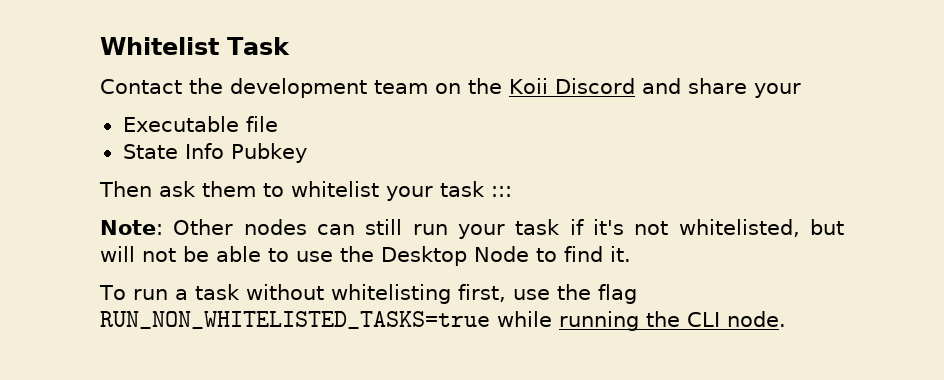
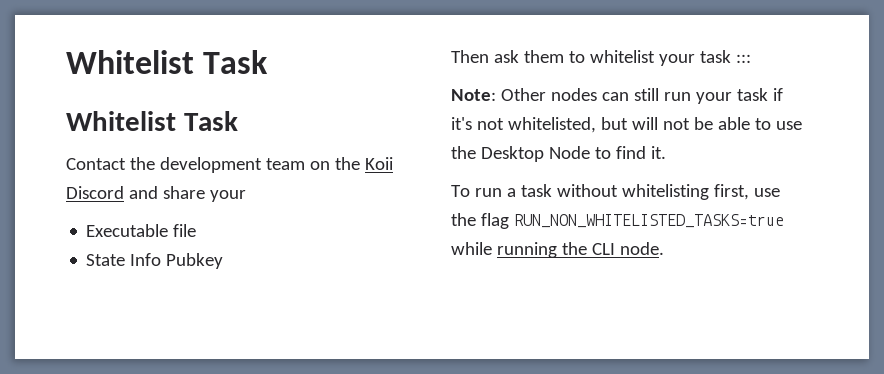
[100,37,290,55] Whitelist Task -> [66,50,269,74] [66,111,238,131] Whitelist Task // Whitelist Task

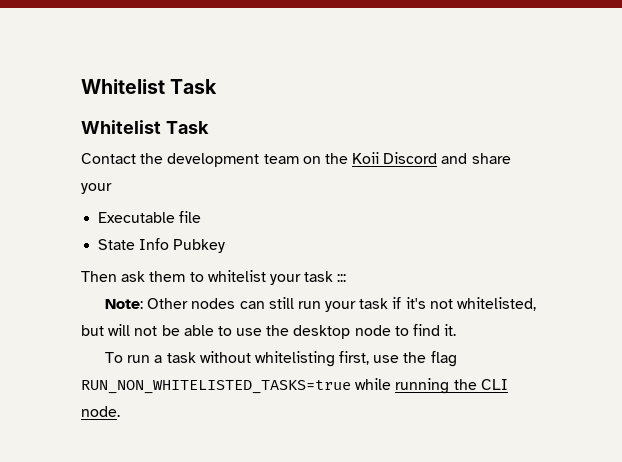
[480,146,590,162] Desktop Node -> [293,325,391,339] desktop node

